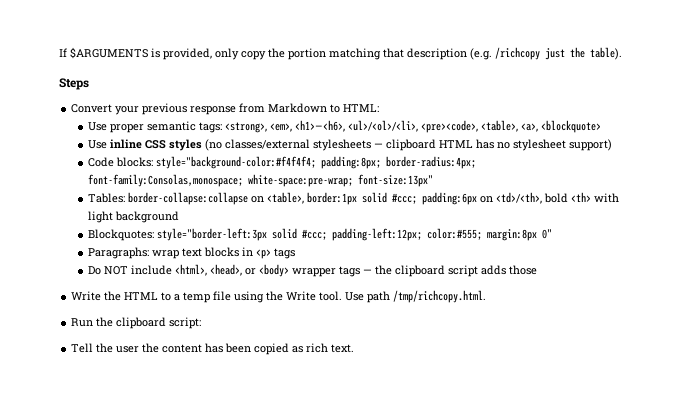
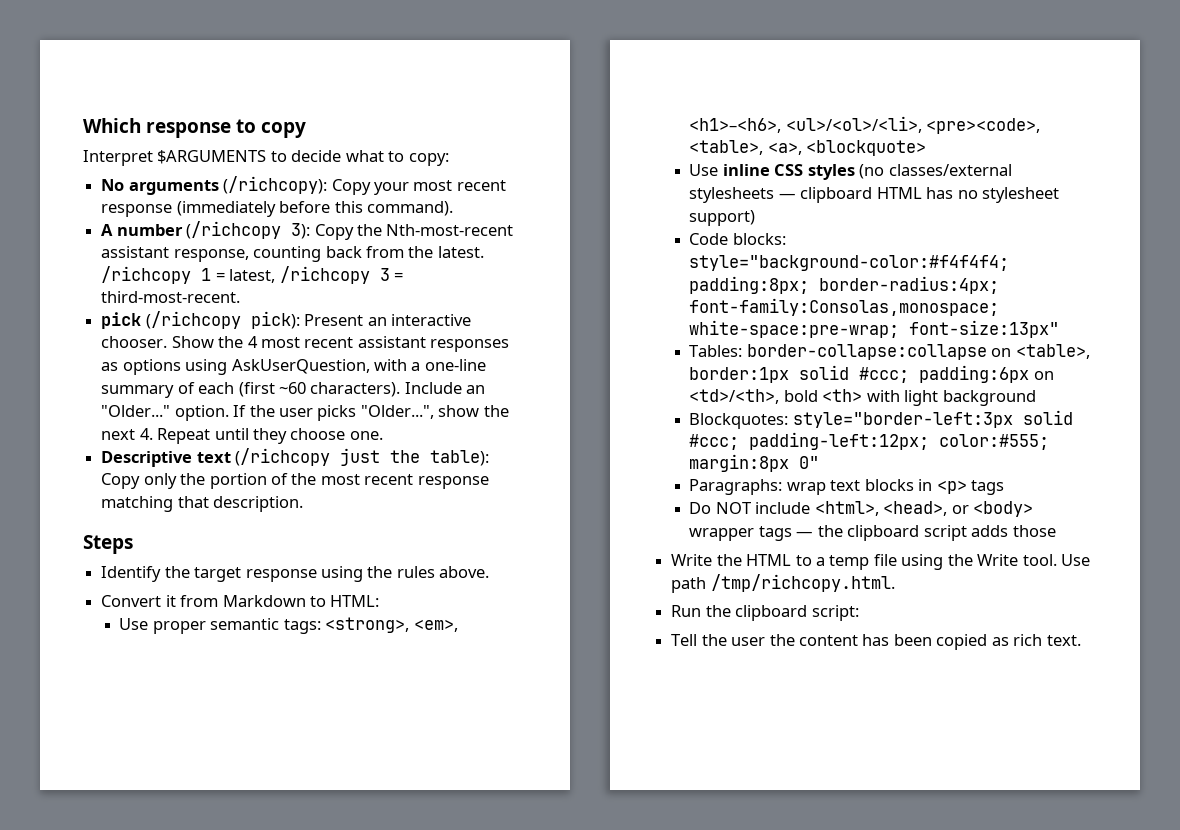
[59,47,622,60] [59,78,89,90] [71,103,237,115] If $ARGUMENTS is provided, only copy the portion matching that description (e.g. /richcopy just the table). // Steps // Convert your previous response -> [83,118,307,138] [83,150,449,166] [101,176,506,195] [101,201,453,217] [101,221,514,240] [101,246,484,262] [101,266,403,284] [101,291,241,303] [101,311,471,329] [101,336,510,352] [101,359,486,375] [101,382,486,398] [101,405,509,421] [101,428,383,444] [101,448,490,467] [101,473,489,489] [101,496,304,512] [83,535,133,554] [101,566,490,582] [101,595,176,607] Which response to copy // Interpret $ARGUMENTS to decide what to copy: // No arguments (/richcopy): Copy your most recent response (immediately before this command). // A number (/richcopy 3): Copy the Nth-most-recent assistant response, counting back from the latest. /richcopy 1 = latest, /richcopy 3 = third-most-recent. // pick (/richcopy pick): Present an interactive chooser. Show the 4 most recent assistant responses as options using AskUserQuestion, with a one-line summary of each (first ~60 characters). Include an "Older..." option. If the user picks "Older...", show the next 4. Repeat until they choose one. // Descriptive text (/richcopy just the table): Copy only the portion of the most recent response matching that description. // Steps // Identify the target response using the rules above. // Convert it

